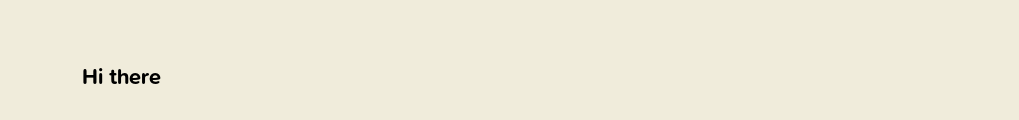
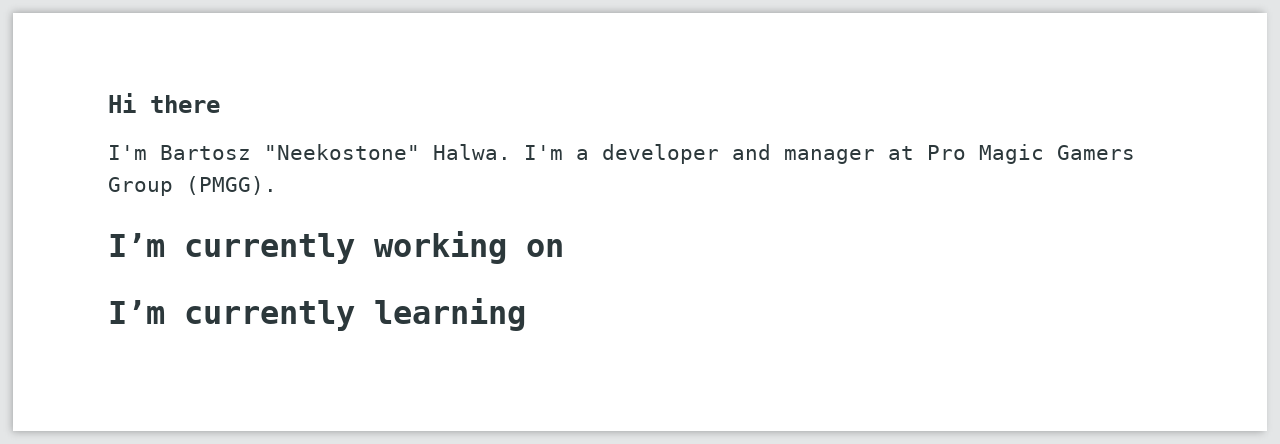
(161, 77) none -> [108,144,1135,164] [108,176,277,196] [108,231,564,264] [108,298,526,331] // I'm Bartosz "Neekostone" Halwa. I'm a developer and manager at Pro Magic Gamers Group (PMGG). // I’m currently working on // I’m currently learning

